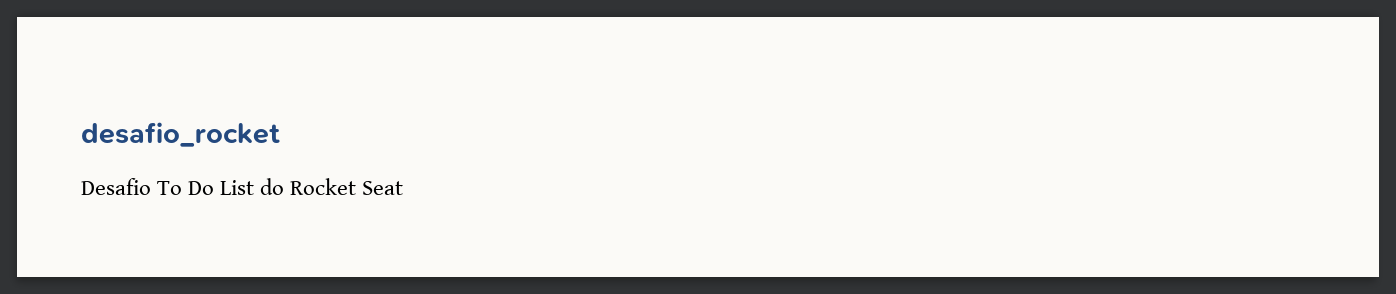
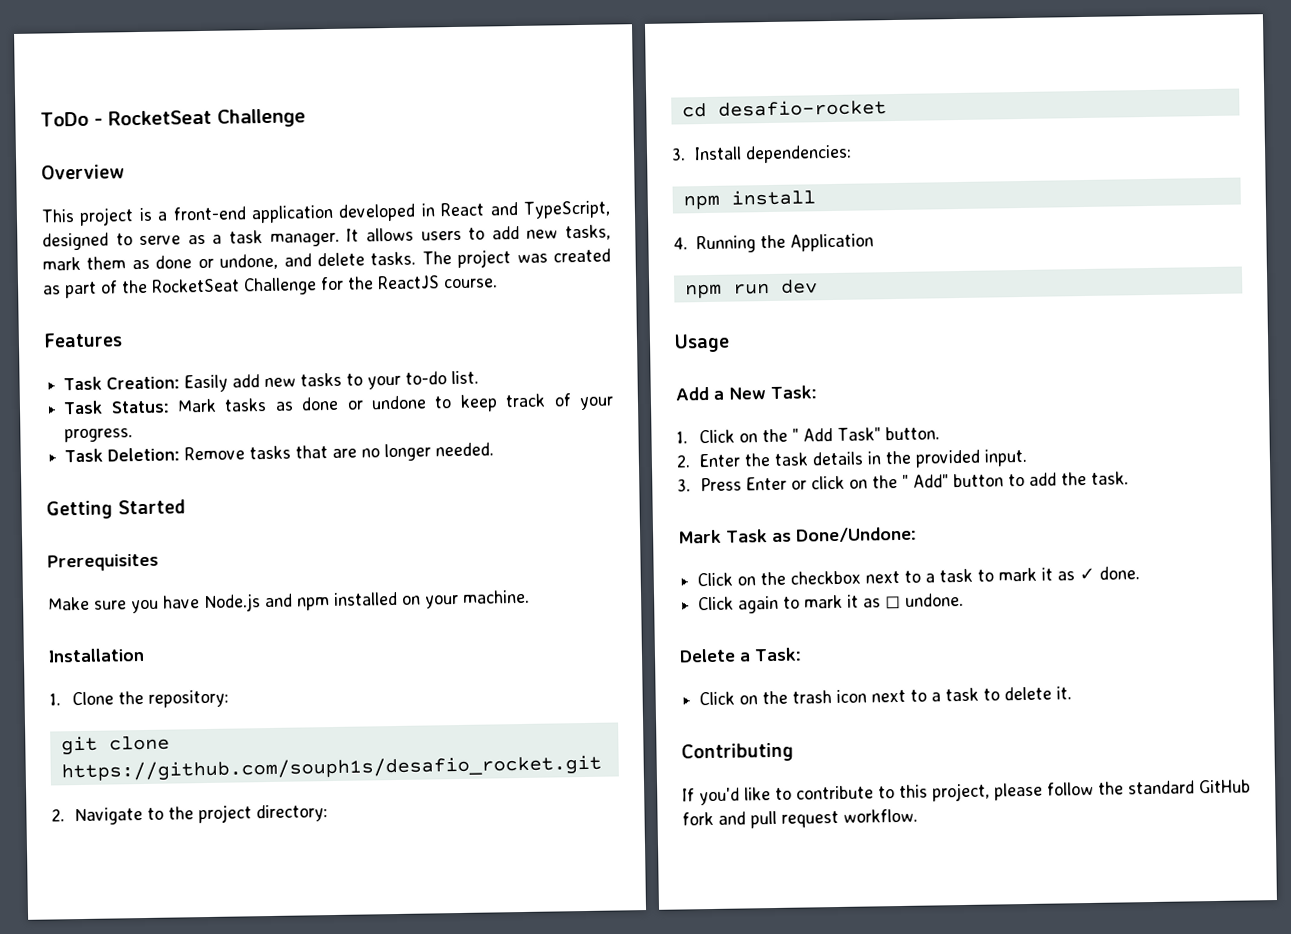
[81,122,280,147] [81,178,404,195] desafio_rocket // Desafio To Do List do Rocket Seat -> [40,108,306,128] [41,164,125,180] [41,200,612,226] [42,224,612,251] [42,248,612,271] [43,275,498,299] [43,332,123,348] [63,370,480,393] [63,393,615,415] [64,428,134,443] [64,442,495,463] [46,499,186,520] [47,553,159,572] [47,589,530,614] [48,647,145,663] [49,689,229,708] [60,735,170,756] [60,754,602,783] [51,804,328,826] [681,99,887,118] [671,144,852,164] [682,189,816,210] [673,233,874,254] [684,279,818,299] [674,333,730,353] [675,385,817,401] [676,426,940,444] [676,448,1028,468] [677,471,1129,492] [678,526,917,544] [697,566,1141,587] [698,592,965,614] [679,647,802,663] [699,686,1073,706] [681,742,794,763] [682,779,1251,806] [682,808,918,829] ToDo - RocketSeat Challenge // Overview // This project is a front-end application developed in React and TypeScript, designed to serve as a task manager. It allows users to add new tasks, mark them as done or undone, and delete tasks. The project was created as part of the RocketSeat Challenge for the ReactJS course. // Features // Task Creation: Easily add new tasks to your to-do list. // Task Status: Mark tasks as done or undone to keep track of your progress. // Task Deletion: Remove tasks that are no longer needed. // Getting Started // Prerequisites // Make sure you have Node.js and npm installed on your machine. // Installation // 1. Clone the repository: // git clone https://github.com/souph1s/desafio_rocket.git // 2. Navigate to the project directory: // cd desafio-rocket // 3. Install dependencies: // npm install // 4. Running the Application // npm run dev // Usage // Add a New Task: // 1. Click on the " Add Task" button. // 2. Enter the task details in the provided input. // 3. Press Enter or click on the " Add" button to add the task. // Mark Task as Done/Undone: // Click on the checkbox next to a task to mark it as ✓ done. // Click again to mark it as ◻ undone. // Delete a Task: // Click on the trash icon next to a task to delete it. // Contributing // If you'd like to contribute to this project, please follow the standard GitHub fork and pull request workflow.

